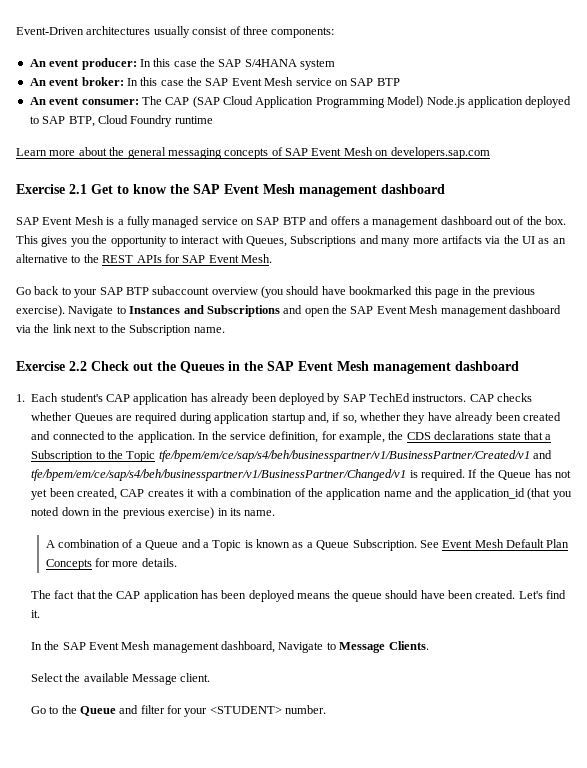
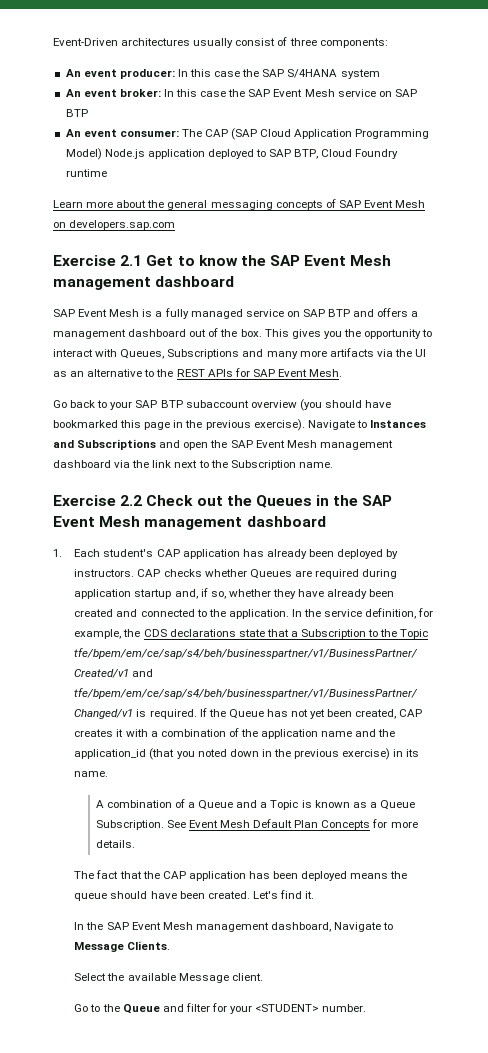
[342,393,410,402] SAP TechEd -> (399, 554) none

